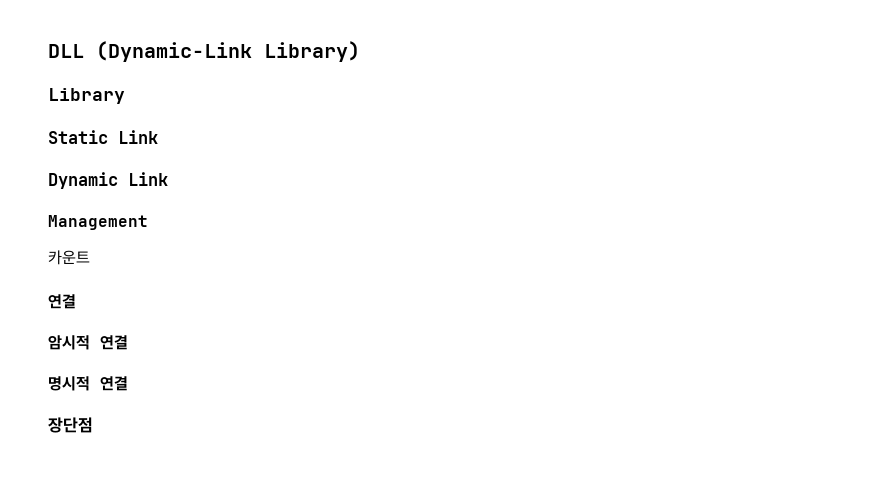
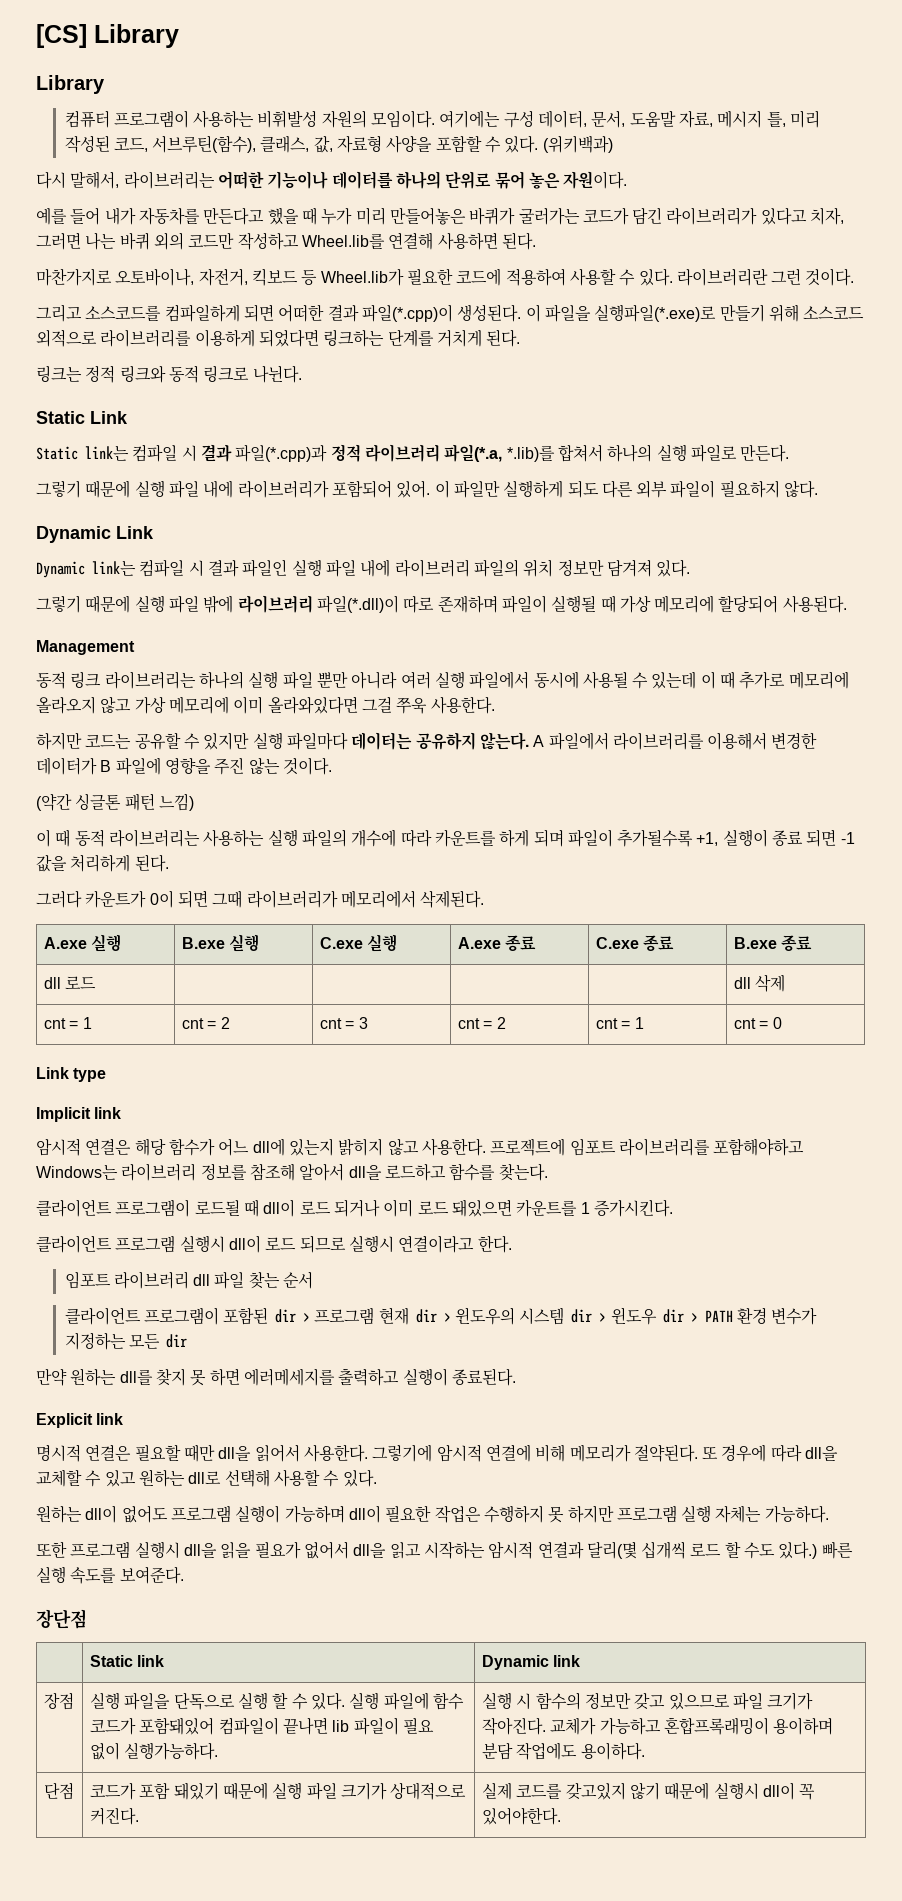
[48,41,360,62] [48,88,125,104] [48,130,158,144] [48,172,168,189] [48,215,148,230] [48,250,90,265] [48,294,76,309] [48,335,128,350] [48,376,128,391] [48,417,93,433] DLL (Dynamic-Link Library) // Library // Static Link // Dynamic Link // Management // 카운트 // 연결 // 암시적 연결 // 명시적 연결 // 장단점 -> [36,24,179,48] [36,75,105,94] [64,110,820,128] [64,135,613,153] [36,171,628,189] [36,207,845,225] [36,232,536,250] [36,268,855,286] [36,304,865,322] [36,329,521,347] [36,365,302,383] [36,411,128,424] [36,444,790,462] [36,480,819,498] [36,526,154,543] [36,559,691,578] [36,595,847,613] [36,640,135,655] [36,671,849,689] [36,696,495,714] [36,732,818,750] [36,757,332,775] [36,793,194,811] [36,829,855,847] [36,854,169,872] [36,890,485,908] [43,934,122,952] [181,934,260,952] [319,934,398,952] [457,935,537,951] [595,935,675,951] [733,935,813,951] [43,976,97,990] [733,974,786,992] [43,1017,92,1029] [181,1017,230,1029] [319,1017,368,1029] [457,1017,506,1029] [595,1017,644,1029] [733,1017,782,1029] [36,1067,107,1082] [36,1107,122,1122] [36,1138,805,1156] [36,1163,548,1181] [36,1199,673,1217] [36,1235,512,1253] [64,1271,314,1289] [64,1307,818,1325] [64,1332,187,1350] [36,1368,516,1386] [36,1413,124,1428] [36,1444,839,1462] [36,1469,377,1487] [36,1505,829,1523] [36,1541,853,1559] [36,1566,184,1584] [36,1609,87,1629] [89,1655,165,1667] [481,1655,581,1670] [43,1692,74,1710] [89,1692,464,1710] [89,1717,434,1735] [89,1742,219,1760] [481,1692,814,1710] [481,1717,834,1735] [481,1742,645,1760] [43,1782,74,1800] [89,1782,467,1800] [89,1807,139,1825] [481,1782,816,1800] [481,1807,561,1825] [CS] Library // Library // 컴퓨터 프로그램이 사용하는 비휘발성 자원의 모임이다. 여기에는 구성 데이터, 문서, 도움말 자료, 메시지 틀, 미리 작성된 코드, 서브루틴(함수), 클래스, 값, 자료형 사양을 포함할 수 있다. (위키백과) // 다시 말해서, 라이브러리는 어떠한 기능이나 데이터를 하나의 단위로 묶어 놓은 자원이다. // 예를 들어 내가 자동차를 만든다고 했을 때 누가 미리 만들어놓은 바퀴가 굴러가는 코드가 담긴 라이브러리가 있다고 치자, 그러면 나는 바퀴 외의 코드만 작성하고 Wheel.lib를 연결해 사용하면 된다. // 마찬가지로 오토바이나, 자전거, 킥보드 등 Wheel.lib가 필요한 코드에 적용하여 사용할 수 있다. 라이브러리란 그런 것이다. // 그리고 소스코드를 컴파일하게 되면 어떠한 결과 파일(*.cpp)이 생성된다. 이 파일을 실행파일(*.exe)로 만들기 위해 소스코드 외적으로 라이브러리를 이용하게 되었다면 링크하는 단계를 거치게 된다. // 링크는 정적 링크와 동적 링크로 나뉜다. // Static Link // Static link는 컴파일 시 결과 파일(*.cpp)과 정적 라이브러리 파일(*.a, *.lib)를 합쳐서 하나의 실행 파일로 만든다. // 그렇기 때문에 실행 파일 내에 라이브러리가 포함되어 있어. 이 파일만 실행하게 되도 다른 외부 파일이 필요하지 않다. // Dynamic Link // Dynamic link는 컴파일 시 결과 파일인 실행 파일 내에 라이브러리 파일의 위치 정보만 담겨져 있다. // 그렇기 때문에 실행 파일 밖에 라이브러리 파일(*.dll)이 따로 존재하며 파일이 실행될 때 가상 메모리에 할당되어 사용된다. // Management // 동적 링크 라이브러리는 하나의 실행 파일 뿐만 아니라 여러 실행 파일에서 동시에 사용될 수 있는데 이 때 추가로 메모리에 올라오지 않고 가상 메모리에 이미 올라와있다면 그걸 쭈욱 사용한다. // 하지만 코드는 공유할 수 있지만 실행 파일마다 데이터는 공유하지 않는다. A 파일에서 라이브러리를 이용해서 변경한 데이터가 B 파일에 영향을 주진 않는 것이다. // (약간 싱글톤 패턴 느낌) // 이 때 동적 라이브러리는 사용하는 실행 파일의 개수에 따라 카운트를 하게 되며 파일이 추가될수록 +1, 실행이 종료 되면 -1 값을 처리하게 된다. // 그러다 카운트가 0이 되면 그때 라이브러리가 메모리에서 삭제된다. // A.exe 실행 | B.exe 실행 | C.exe 실행 | A.exe 종료 | C.exe 종료 | B.exe 종료 // dll 로드 | | | | | dll 삭제 // cnt = 1 | cnt = 2 | cnt = 3 | cnt = 2 | cnt = 1 | cnt = 0 // Link type // Implicit link // 암시적 연결은 해당 함수가 어느 dll에 있는지 밝히지 않고 사용한다. 프로젝트에 임포트 라이브러리를 포함해야하고 Windows는 라이브러리 정보를 참조해 알아서 dll을 로드하고 함수를 찾는다. // 클라이언트 프로그램이 로드될 때 dll이 로드 되거나 이미 로드 돼있으면 카운트를 1 증가시킨다. // 클라이언트 프로그램 실행시 dll이 로드 되므로 실행시 연결이라고 한다. // 임포트 라이브러리 dll 파일 찾는 순서 // 클라이언트 프로그램이 포함된 dir > 프로그램 현재 dir > 윈도우의 시스템 dir > 윈도우 dir > PATH 환경 변수가 지정하는 모든 dir // 만약 원하는 dll를 찾지 못 하면 에러메세지를 출력하고 실행이 종료된다. // Explicit link // 명시적 연결은 필요할 때만 dll을 읽어서 사용한다. 그렇기에 암시적 연결에 비해 메모리가 절약된다. 또 경우에 따라 dll을 교체할 수 있고 원하는 dll로 선택해 사용할 수 있다. // 원하는 dll이 없어도 프로그램 실행이 가능하며 dll이 필요한 작업은 수행하지 못 하지만 프로그램 실행 자체는 가능하다. // 또한 프로그램 실행시 dll을 읽을 필요가 없어서 dll을 읽고 시작하는 암시적 연결과 달리(몇 십개씩 로드 할 수도 있다.) 빠른 실행 속도를 보여준다. // 장단점 // | Static link | Dynamic link // 장점 | 실행 파일을 단독으로 실행 할 수 있다. 실행 파일에 함수 코드가 포함돼있어 컴파일이 끝나면 lib 파일이 필요 없이 실행가능하다. | 실행 시 함수의 정보만 갖고 있으므로 파일 크기가 작아진다. 교체가 가능하고 혼합프록래밍이 용이하며 분담 작업에도 용이하다. // 단점 | 코드가 포함 돼있기 때문에 실행 파일 크기가 상대적으로 커진다. | 실제 코드를 갖고있지 않기 때문에 실행시 dll이 꼭 있어야한다.

